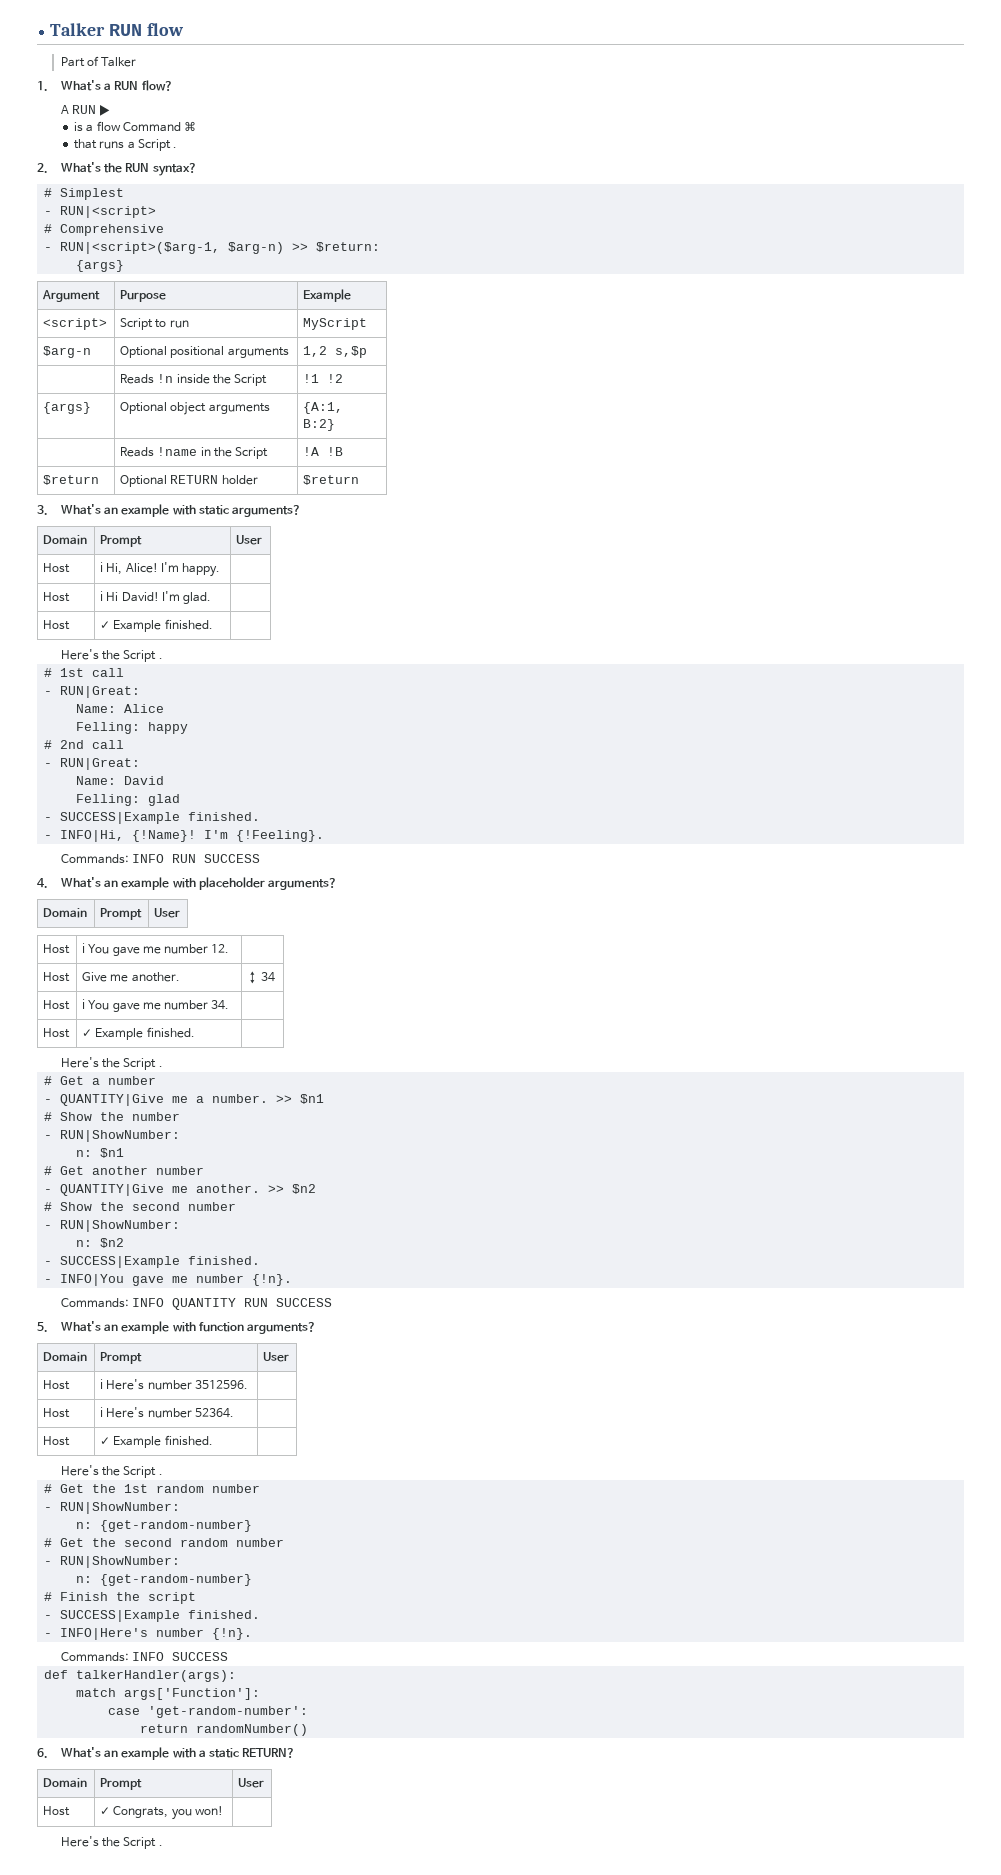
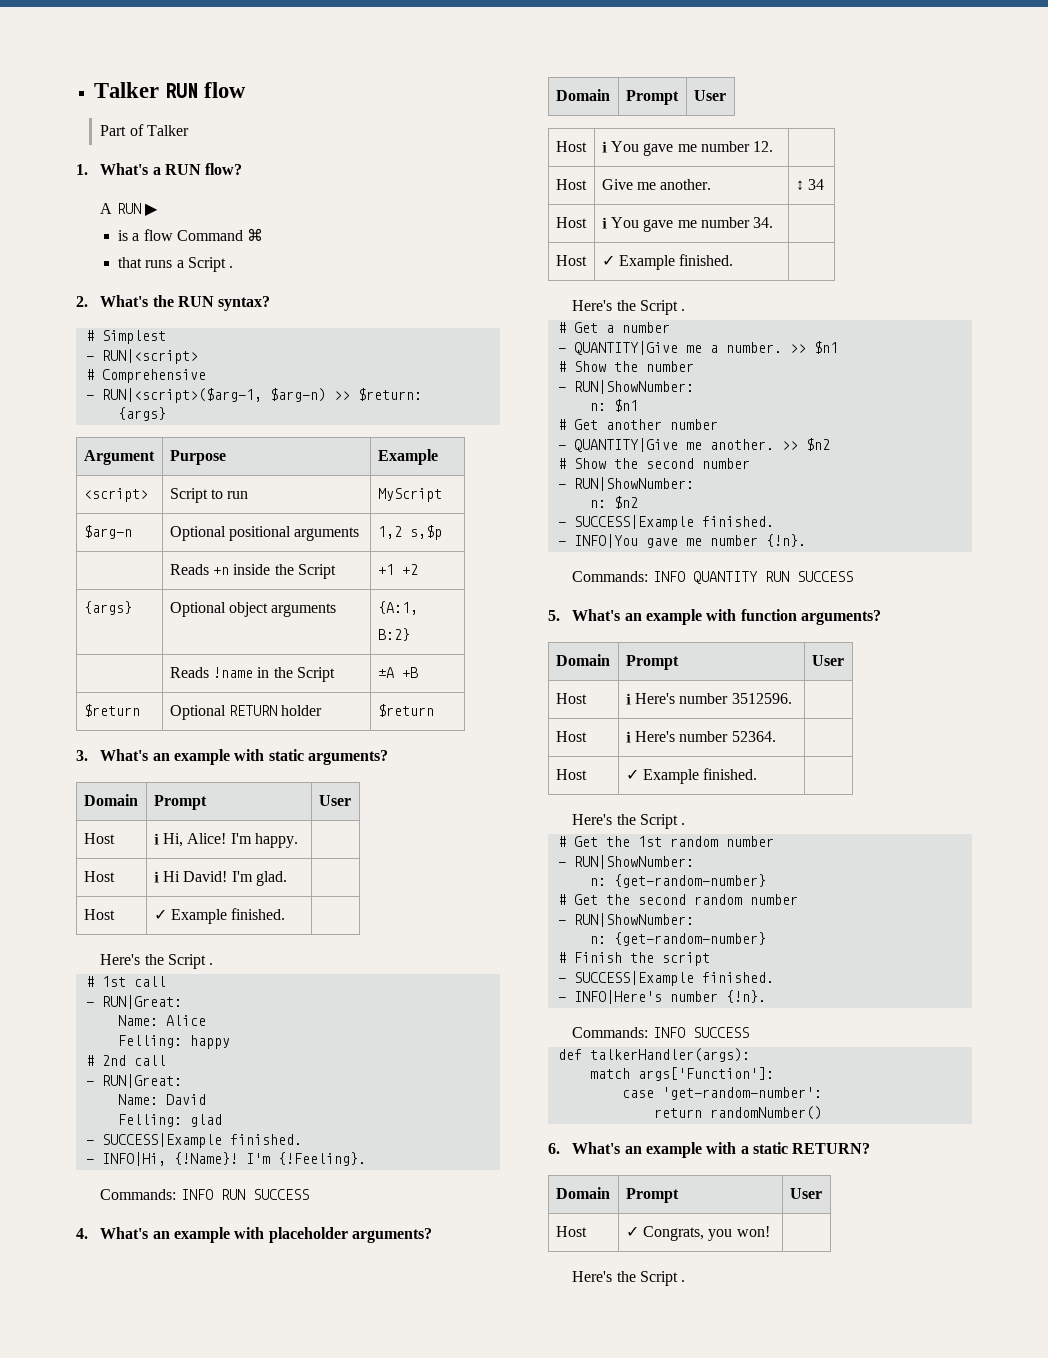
[157,374,174,383] !n -> [212,567,229,575] +n
[303,374,344,383] !1 !2 -> [377,564,418,575] +1 +2
[303,447,344,456] !A !B -> [377,667,418,678] ±A +B

